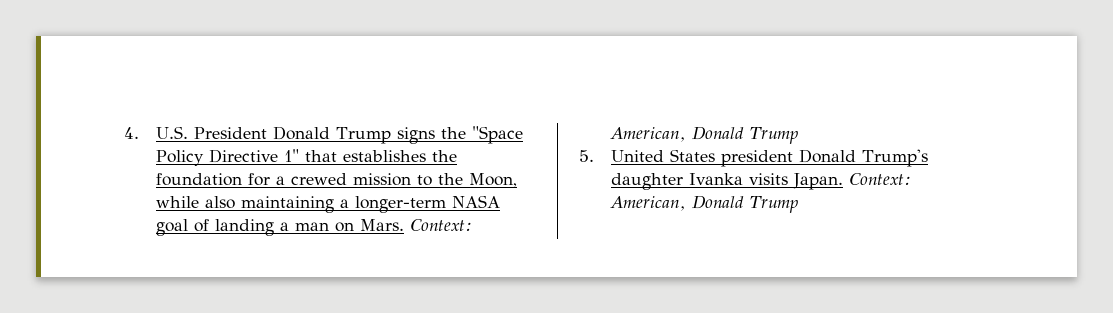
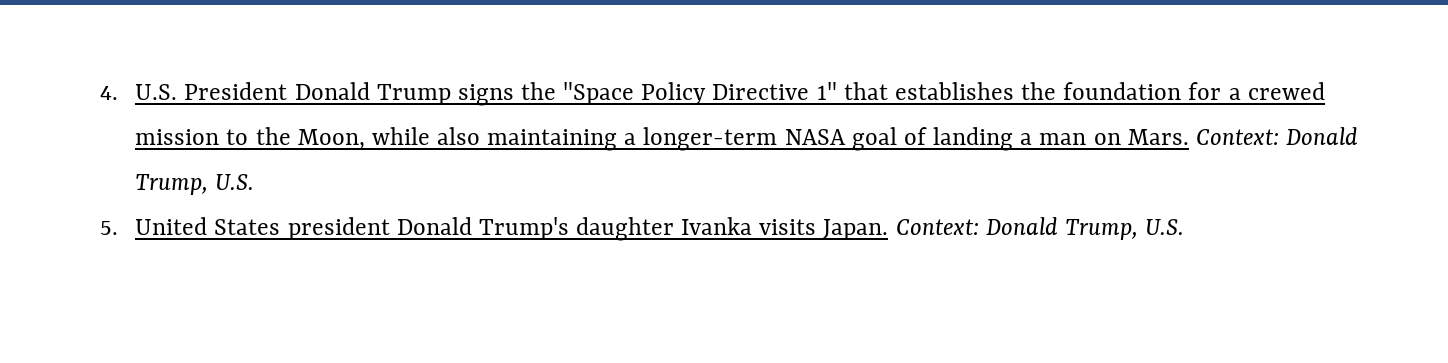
[610,126,799,144] American, Donald Trump -> [1286,127,1359,145] [135,174,255,195] Donald Trump, U.S.
[610,195,799,213] American, Donald Trump -> [985,217,1185,240] Donald Trump, U.S.

